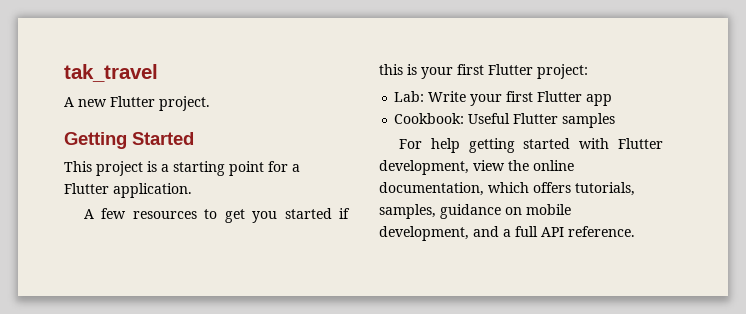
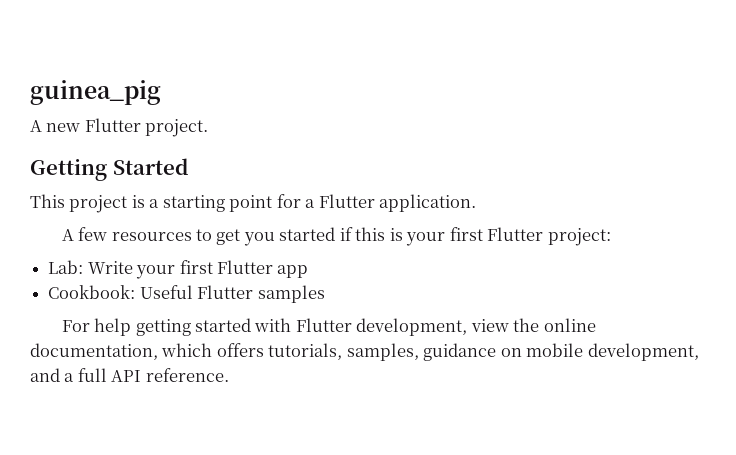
[64,64,158,82] tak_travel -> [30,80,161,105] guinea_pig

